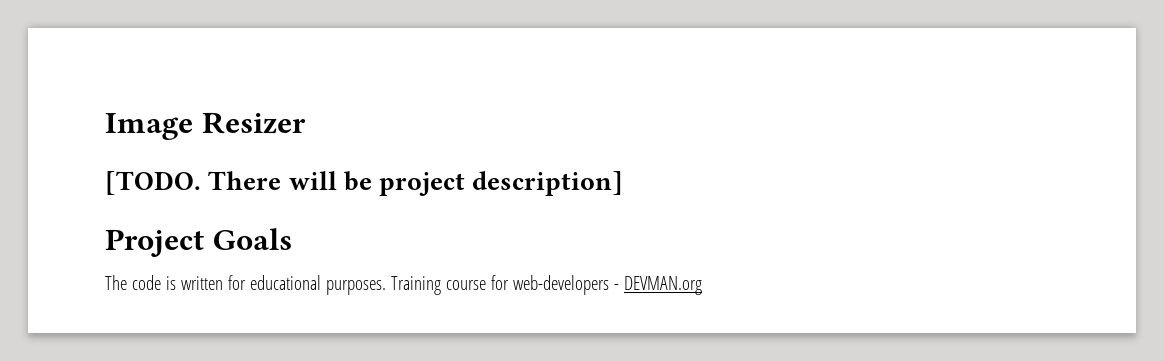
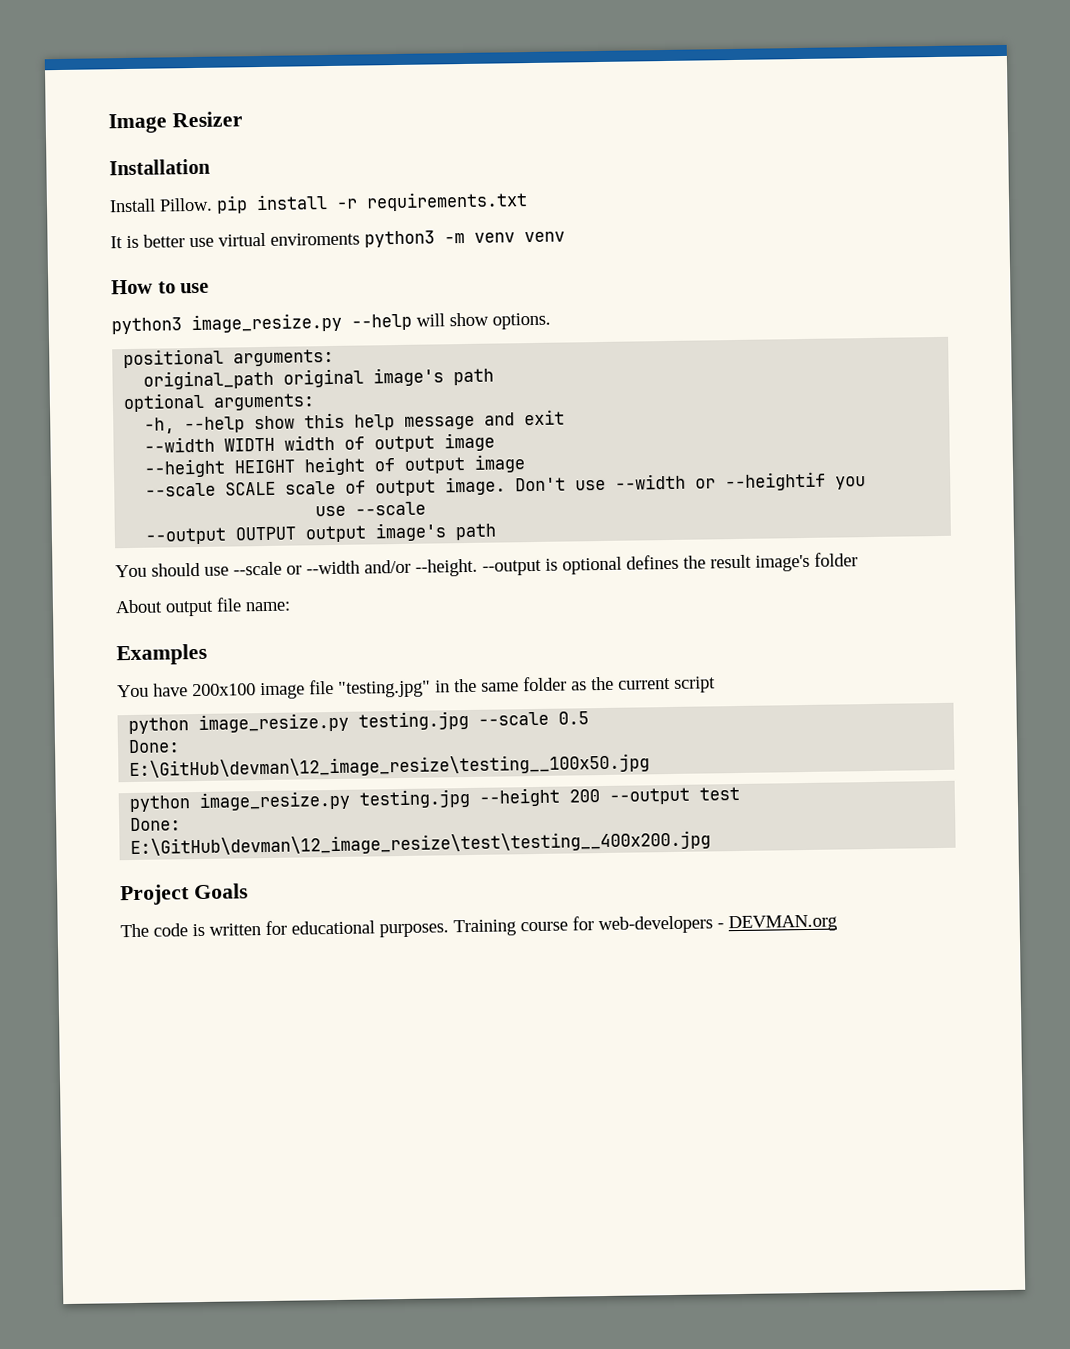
[105,171,624,196] [TODO. There will be project description] -> [109,158,211,176] [109,191,528,214] [110,230,565,249] [111,279,210,295] [111,312,551,335] [123,348,335,369] [143,367,495,390] [123,392,316,413] [144,409,566,434] [144,432,496,453] [144,454,526,478] [145,471,867,497] [315,501,427,517] [145,522,497,545] [115,552,858,578] [115,597,291,617] [116,643,207,666] [117,676,716,700] [128,710,590,735] [128,739,181,754] [129,753,651,780] [129,786,741,813] [130,817,182,832] [130,830,712,858] Installation // Install Pillow. pip install -r requirements.txt // It is better use virtual enviroments python3 -m venv venv // How to use // python3 image_resize.py --help will show options. // positional arguments: // original_path original image's path // optional arguments: // -h, --help show this help message and exit // --width WIDTH width of output image // --height HEIGHT height of output image // --scale SCALE scale of output image. Don't use --width or --heightif you // use --scale // --output OUTPUT output image's path // You should use --scale or --width and/or --height. --output is optional defines the result image's folder // About output file name: // Examples // You have 200x100 image file "testing.jpg" in the same folder as the current script // python image_resize.py testing.jpg --scale 0.5 // Done: // E:\GitHub\devman\12_image_resize\testing__100x50.jpg // python image_resize.py testing.jpg --height 200 --output test // Done: // E:\GitHub\devman\12_image_resize\test\testing__400x200.jpg

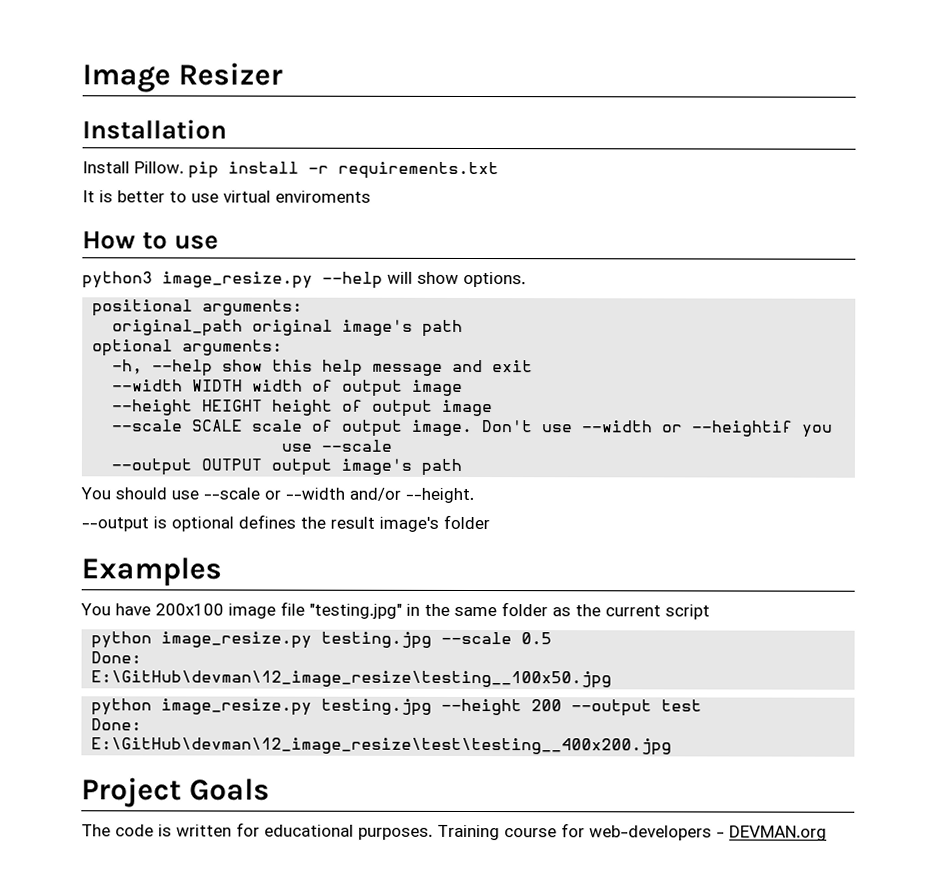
(185, 241) none -> [169,191,187,203] to
[364,230,565,248] python3 -m venv venv -> (371, 196) none
(478, 567) none -> (474, 495) //
[115,597,291,617] // About output file name: -> (490, 522) none

